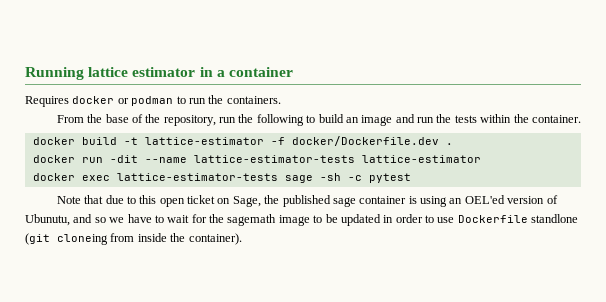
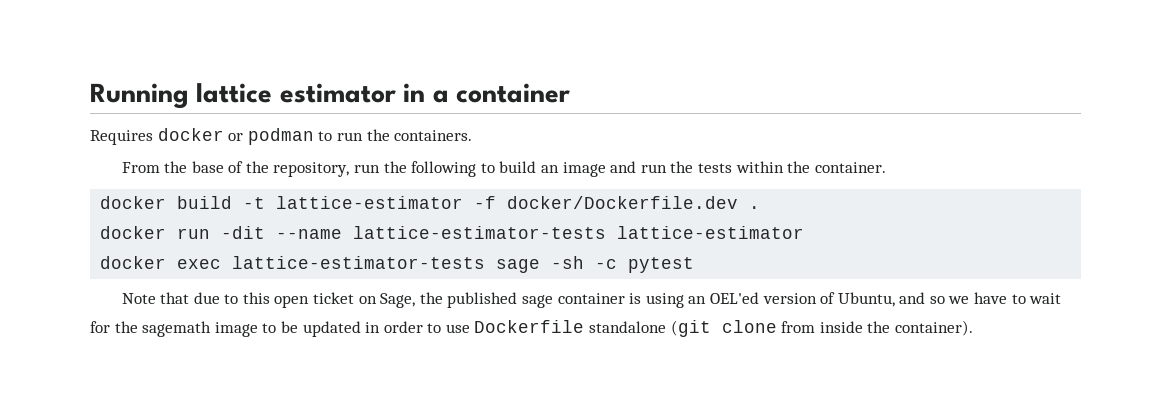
[25,214,70,226] Ubunutu, -> [837,292,895,307] Ubuntu,
[531,214,579,223] [25,233,108,245] standlone (git cloneing -> [589,320,777,337] standalone (git clone

